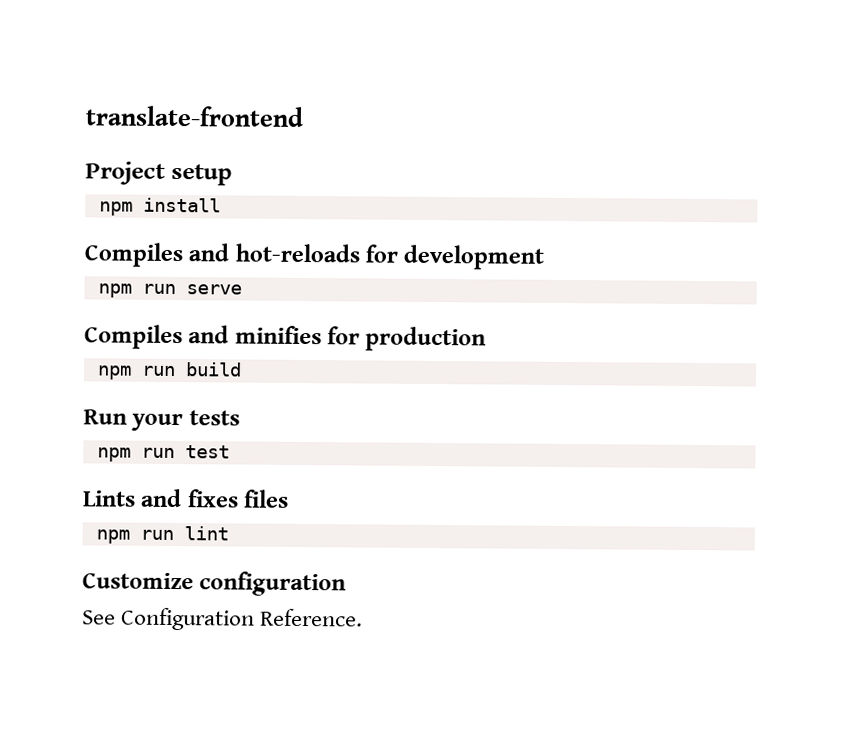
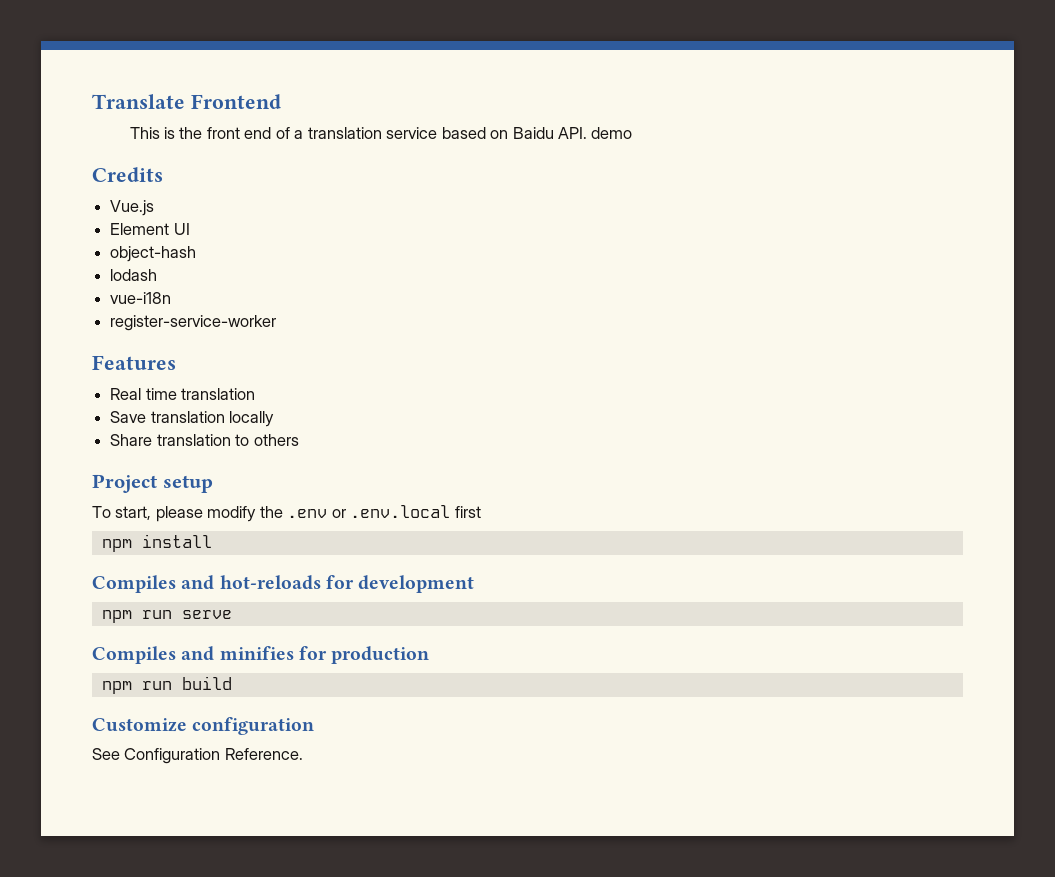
[85,105,304,127] [85,161,232,186] translate-frontend // Project setup -> [92,94,281,109] [129,127,633,139] [92,167,163,182] [110,200,155,216] [110,223,190,235] [110,246,197,262] [110,269,158,281] [110,292,172,304] [110,315,277,331] [92,355,176,370] [110,388,256,400] [110,411,275,427] [110,434,299,446] [92,474,213,493] [92,505,481,522] Translate Frontend // This is the front end of a translation service based on Baidu API. demo // Credits // Vue.js // Element UI // object-hash // lodash // vue-i18n // register-service-worker // Features // Real time translation // Save translation locally // Share translation to others // Project setup // To start, please modify the .env or .env.local first
[83,409,240,432] [96,445,230,462] [82,488,290,508] [95,526,229,544] // Run your tests // npm run test // Lints and fixes files // npm run lint -> (232, 683) none

